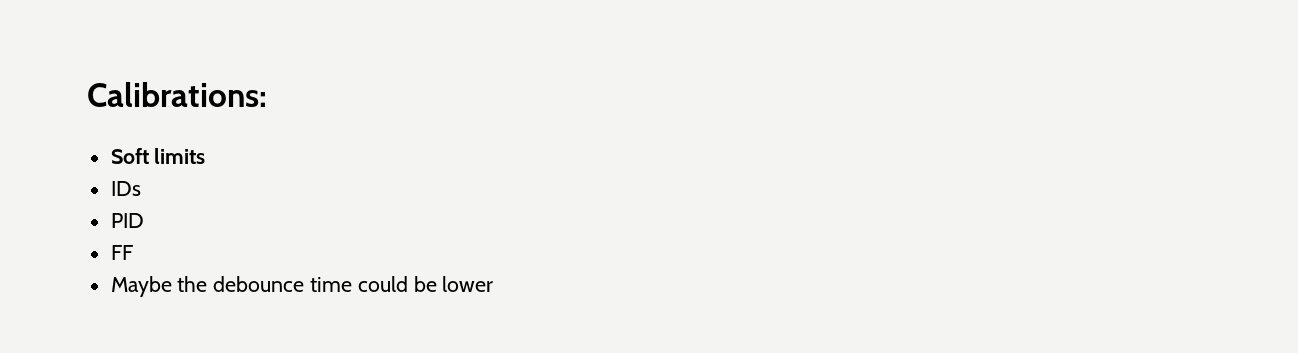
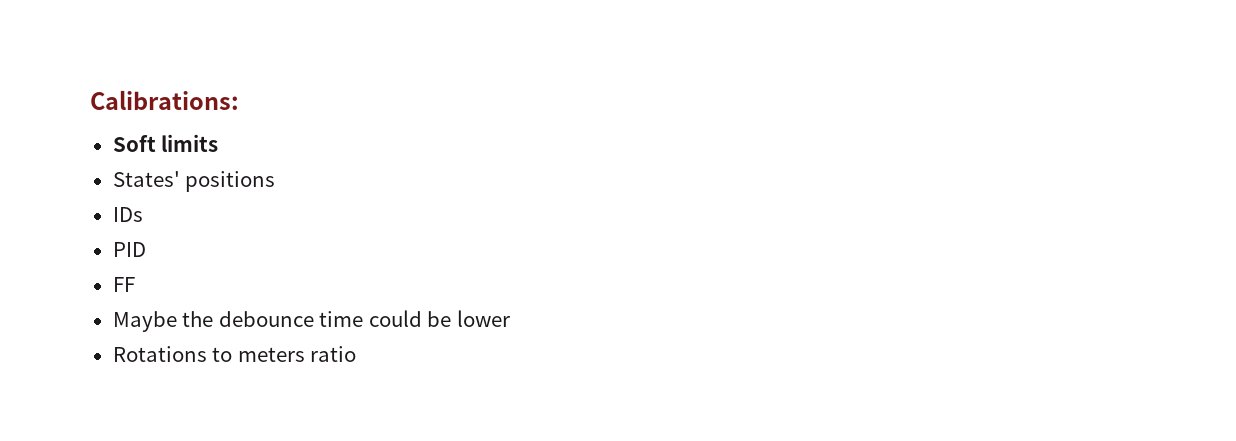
(206, 156) none -> [112,171,276,192] // States' positions
(494, 284) none -> [112,346,357,362] // Rotations to meters ratio

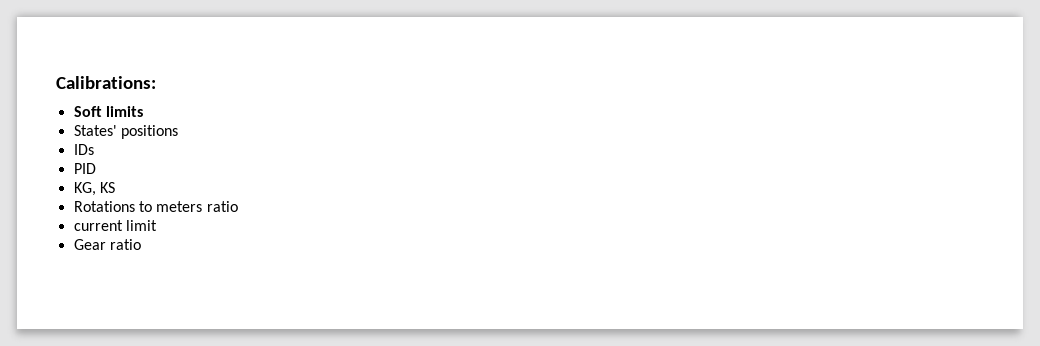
[112,277,135,292] [112,310,510,332] FF // Maybe the debounce time could be lower -> [73,182,115,196] KG, KS
(357, 354) none -> [73,220,157,231] [73,239,141,250] // current limit // Gear ratio

